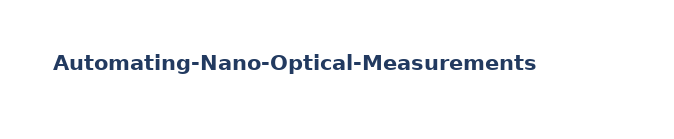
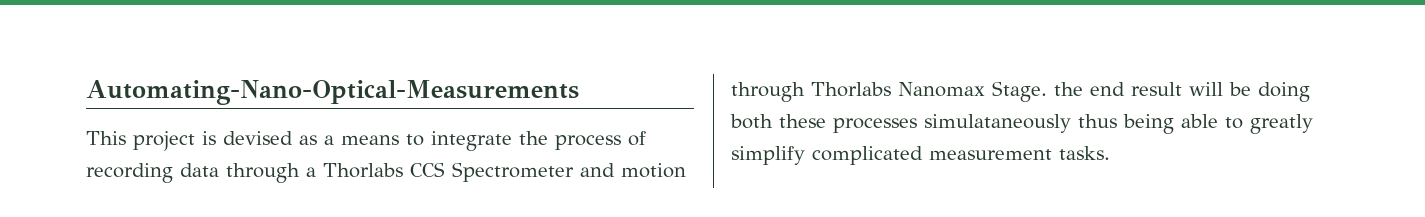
(537, 64) none -> [86,131,646,151] [86,162,686,183] [731,81,1310,102] [730,114,1313,134] [731,146,1110,165] // This project is devised as a means to integrate the process of recording data through a Thorlabs CCS Spectrometer and motion through Thorlabs Nanomax Stage. the end result will be doing both these processes simulataneously thus being able to greatly simplify complicated measurement tasks.

